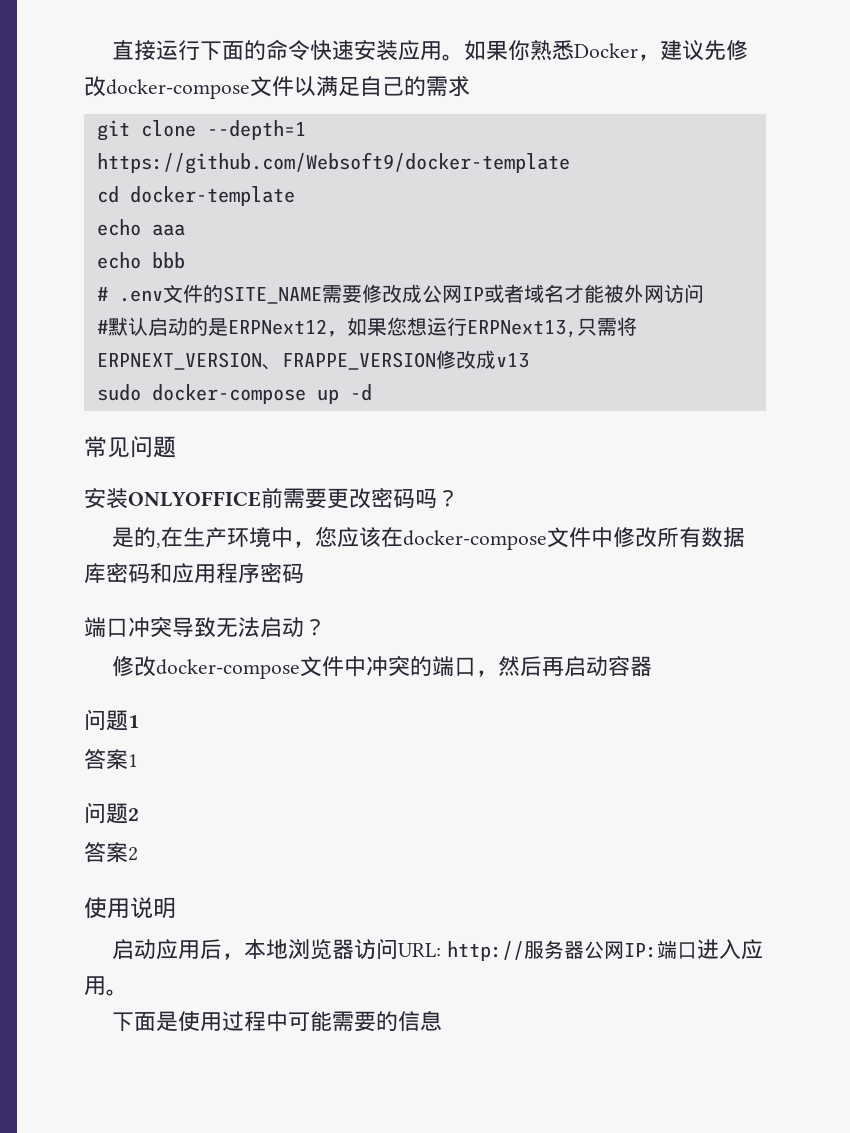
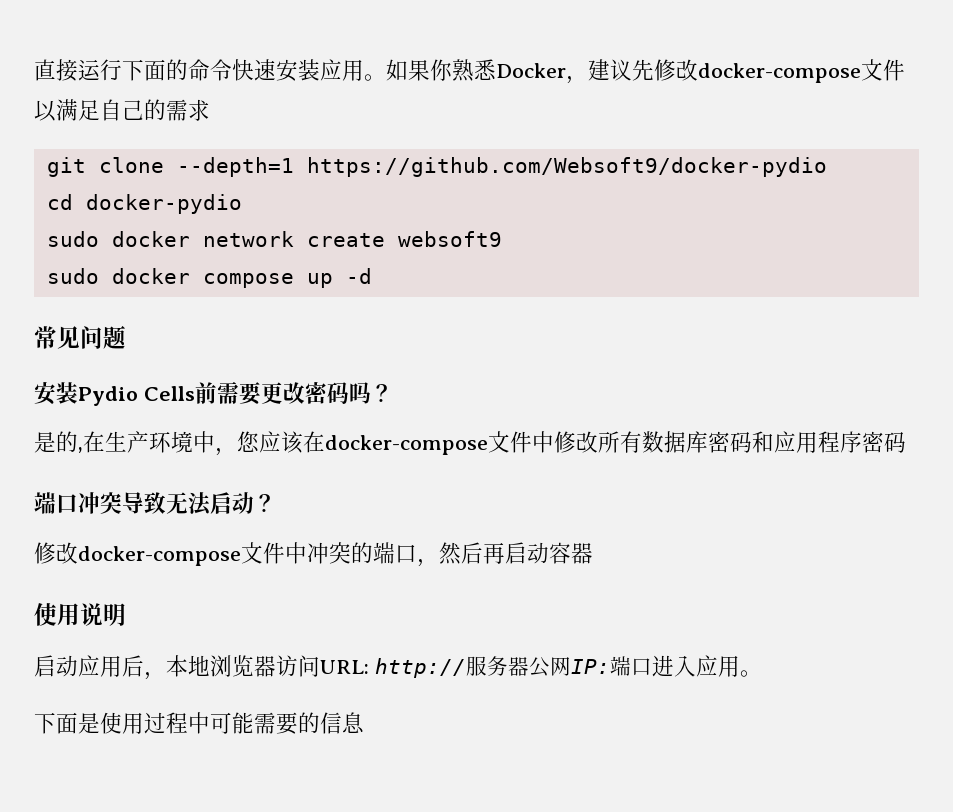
[96,152,570,174] https://github.com/Websoft9/docker-template -> [306,157,827,177] https://github.com/Websoft9/docker-pydio
[129,186,295,206] [96,219,185,236] [96,252,185,269] [96,284,704,304] [96,317,637,338] [96,350,529,370] [96,384,306,404] docker-template // echo aaa // echo bbb // # .env文件的SITE_NAME需要修改成公网IP或者域名才能被外网访问 // #默认启动的是ERPNext12，如果您想运行ERPNext13,只需将ERPNEXT_VERSION、FRAPPE_VERSION修改成v13 // sudo docker-compose -> [85,194,242,214] [46,231,502,247] [46,268,294,288] docker-pydio // sudo docker network create websoft9 // sudo docker compose
[128,491,261,507] ONLYOFFICE -> [78,386,195,406] Pydio Cells
[84,709,139,731] [84,749,138,770] [84,802,139,824] [84,842,138,863] // 问题1 // 答案1 // 问题2 // 答案2 -> (593, 553) none

